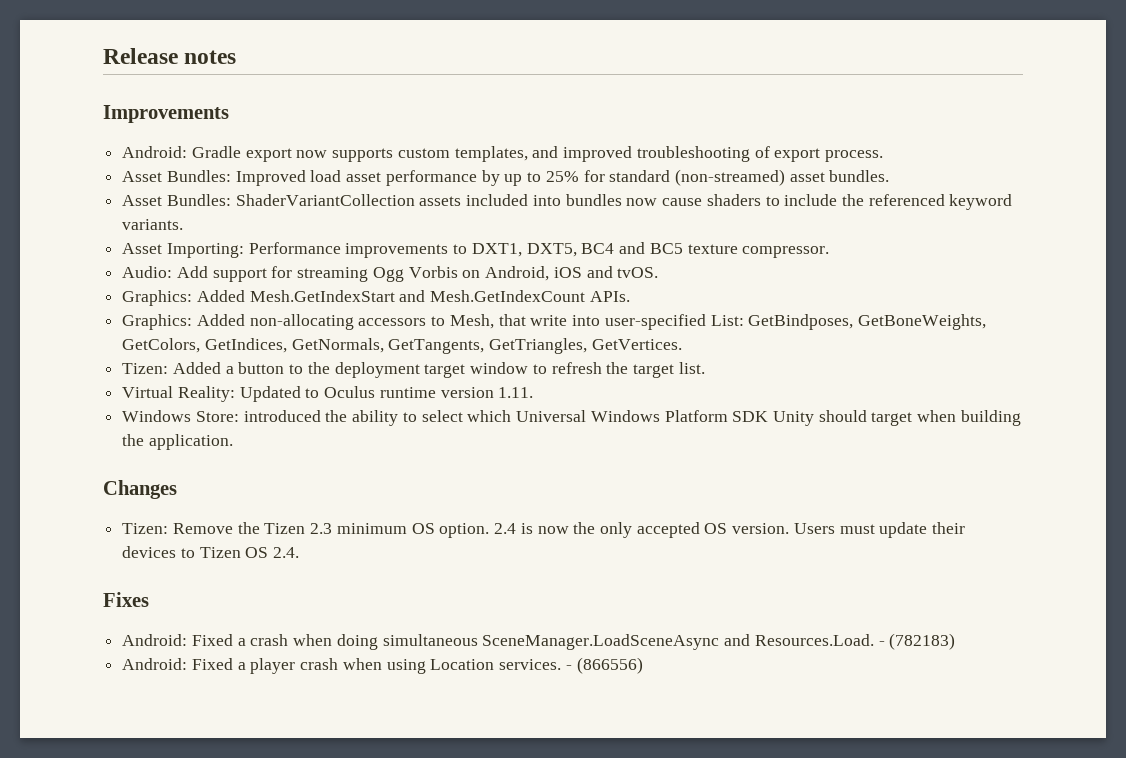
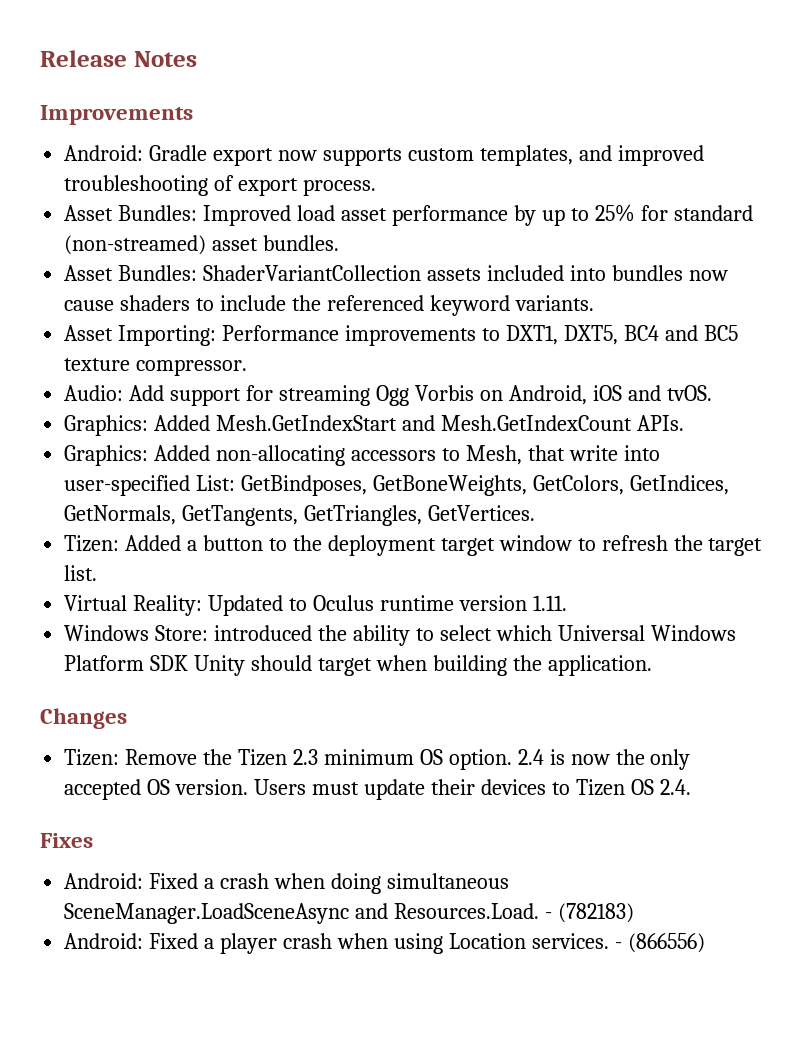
[184,50,237,64] notes -> [133,51,197,67] Notes

